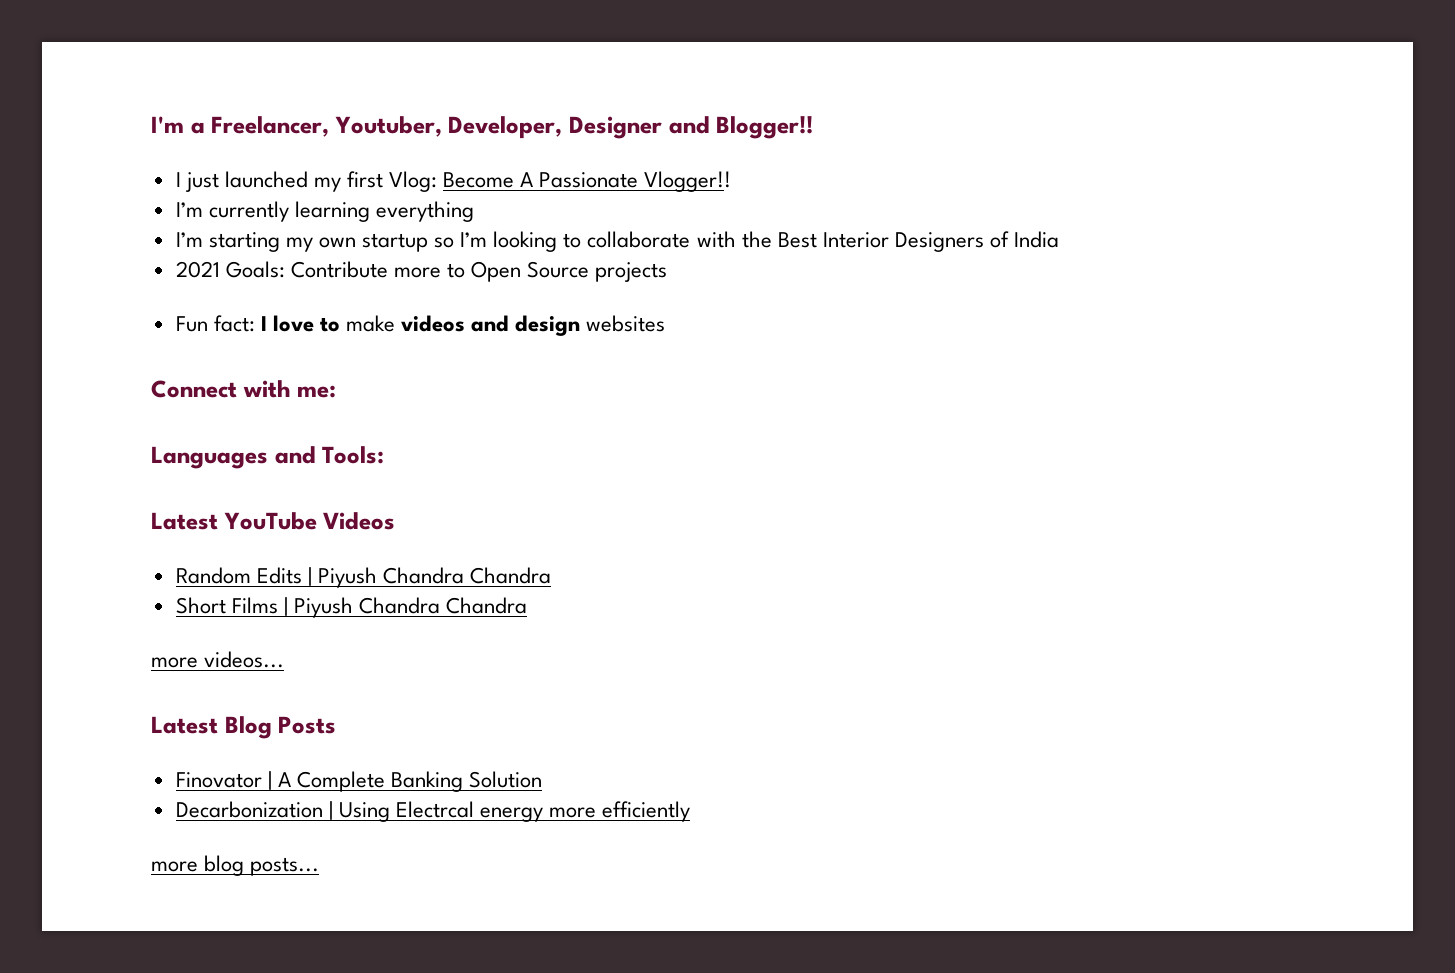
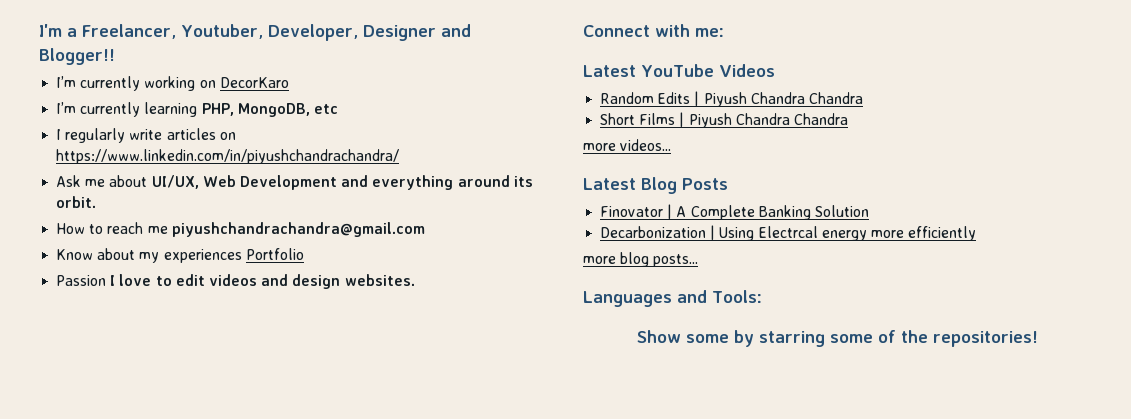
[175,171,732,192] [175,201,474,222] [175,231,1059,252] [175,261,668,282] [175,315,255,332] I just launched my first Vlog: Become A Passionate Vlogger!! // I’m currently learning everything // I’m starting my own startup so I’m looking to collaborate with the Best Interior Designers of India // 2021 Goals: Contribute more to Open Source projects // Fun fact: -> [56,76,289,91] [56,102,338,117] [56,128,236,143] [56,149,400,164] [56,175,533,190] [56,196,97,208] [56,222,425,237] [56,248,304,263] [56,275,107,286] I’m currently working on DecorKaro // I’m currently learning PHP, MongoDB, etc // I regularly write articles on https://www.linkedin.com/in/piyushchandrachandra/ // Ask me about UI/UX, Web Development and everything around its orbit. // How to reach me piyushchandrachandra@gmail.com // Know about my experiences Portfolio // Passion
[346,315,396,332] make -> [175,274,205,286] edit
[586,315,666,332] websites -> [344,274,415,286] websites.
[151,446,385,469] // Languages and Tools: -> (724, 32) none
(320, 866) none -> [583,290,762,307] [637,330,1038,347] // Languages and Tools: // Show some by starring some of the repositories!

